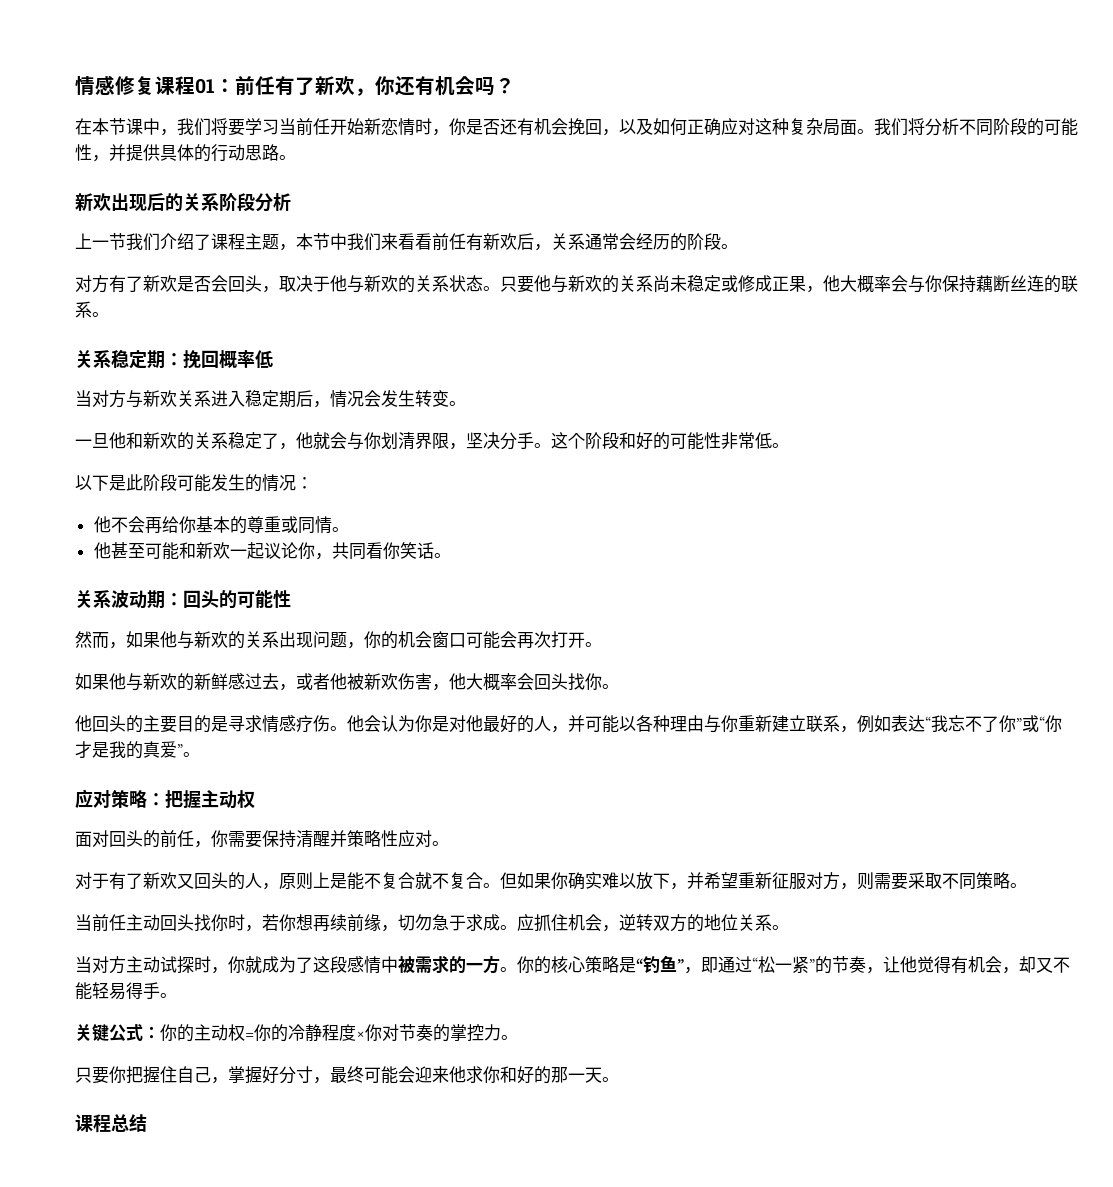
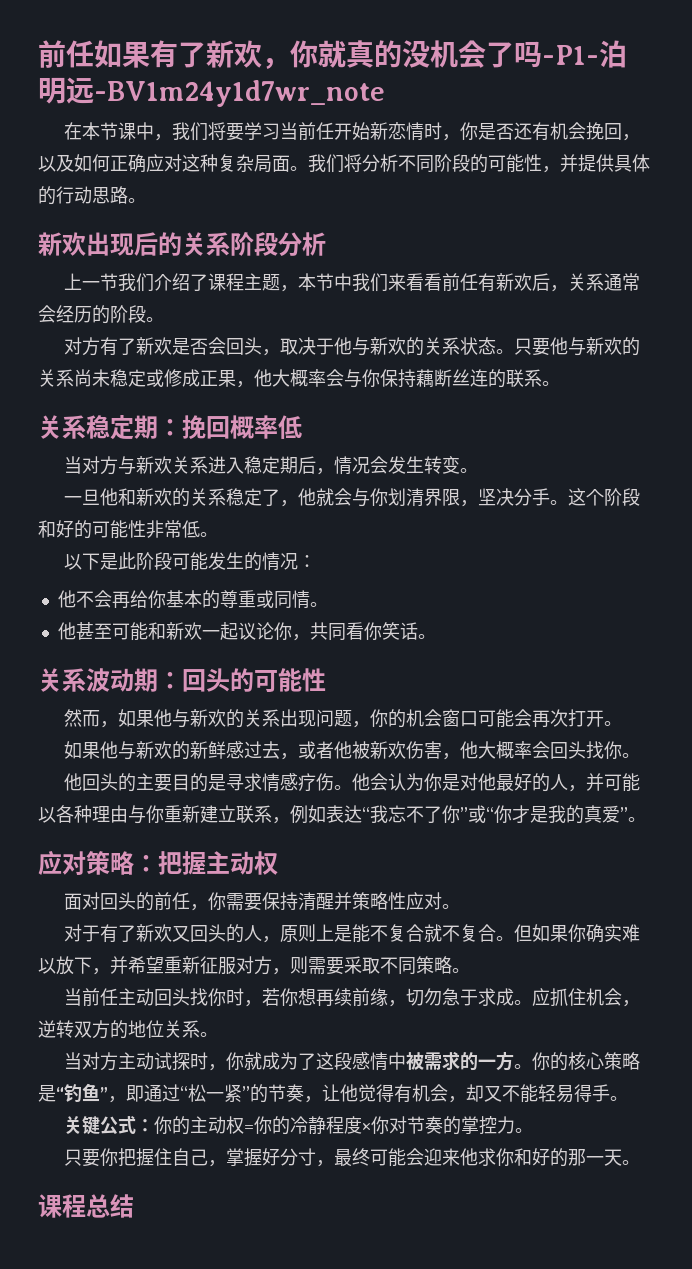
[75,75,515,96] 情感修复课程01：前任有了新欢，你还有机会吗？ -> [38,40,627,70] [38,77,385,107] 前任如果有了新欢，你就真的没机会了吗-P1-泊明远-BV1m24y1d7wr_note

